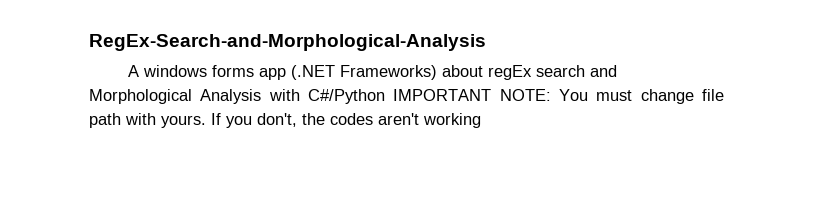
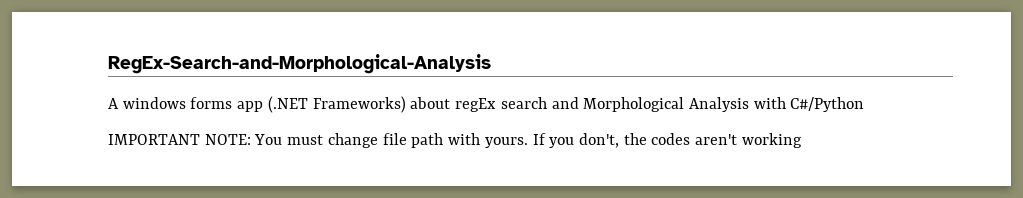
(385, 96) none -> (865, 104) //

